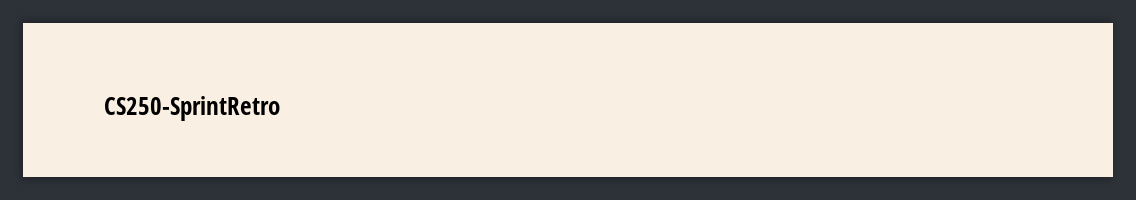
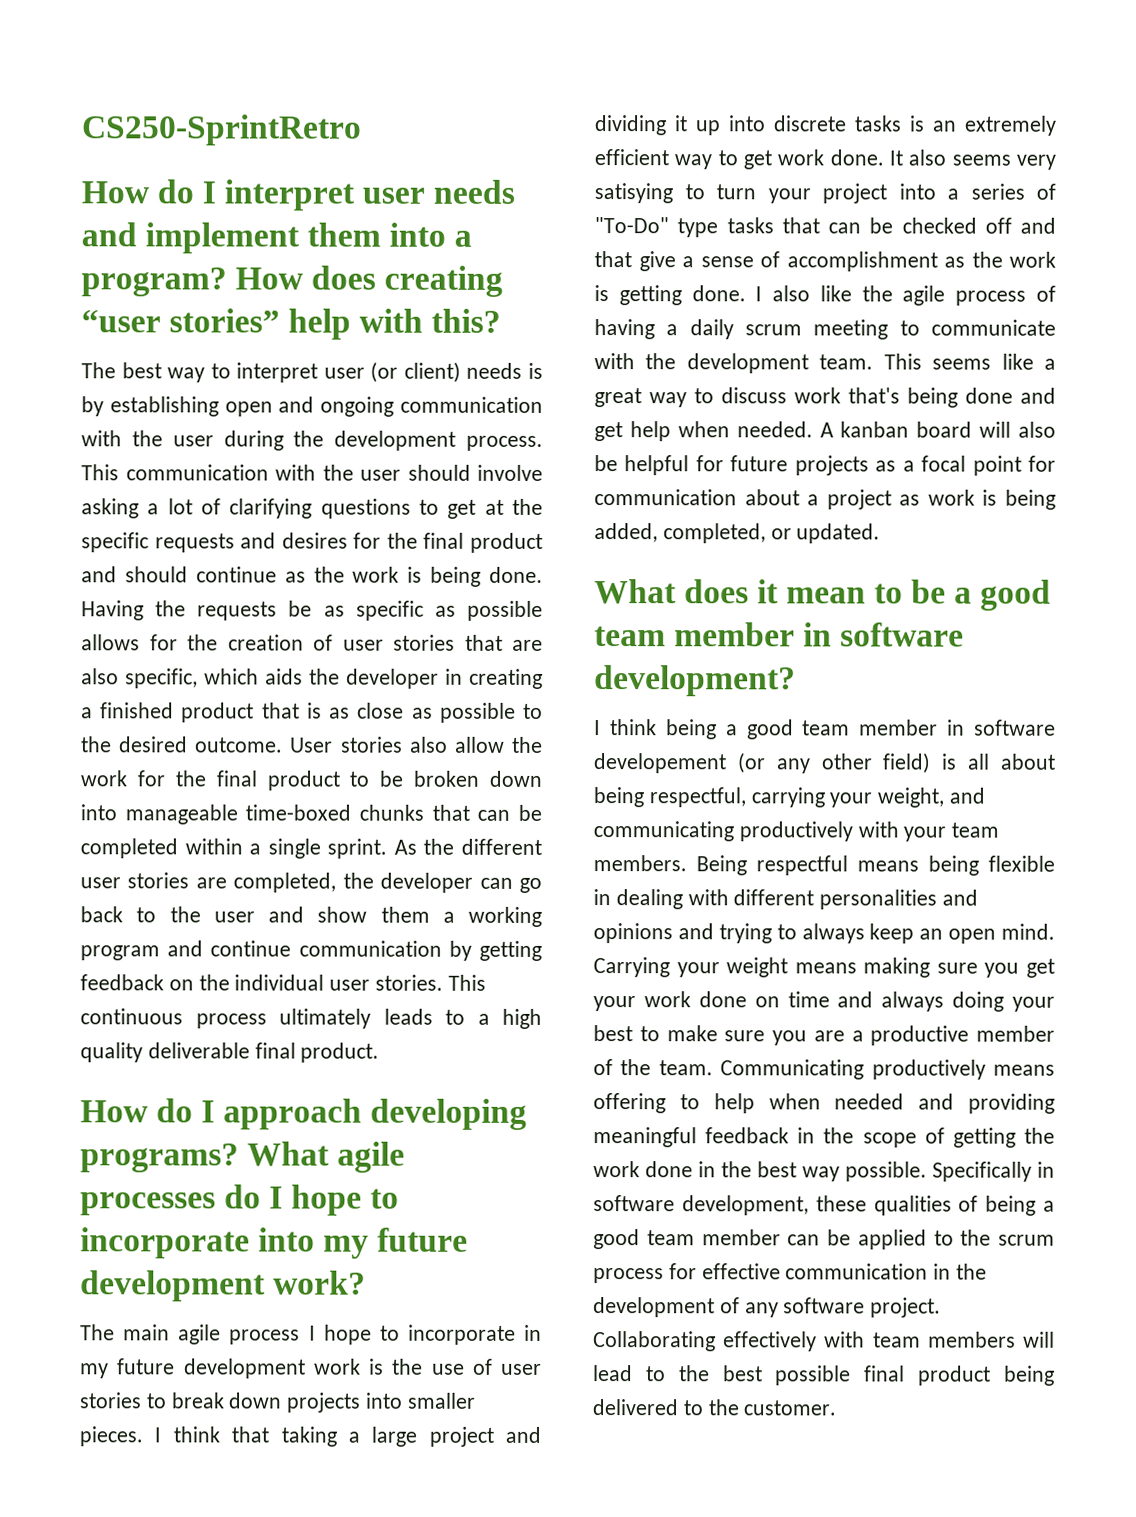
(280, 108) none -> [81,179,516,211] [81,222,473,254] [81,265,504,297] [81,308,502,340] [81,361,543,383] [81,396,543,417] [81,430,543,451] [81,464,543,481] [81,498,543,519] [81,532,543,553] [81,566,543,587] [81,600,543,621] [81,634,543,651] [81,668,543,689] [81,702,543,723] [81,736,543,753] [80,770,542,791] [80,804,542,825] [80,838,542,859] [80,872,542,893] [80,906,542,927] [80,940,542,961] [80,974,486,991] [80,1008,542,1029] [80,1042,380,1063] [80,1098,528,1130] [80,1141,406,1173] [80,1184,400,1216] [80,1227,469,1259] [80,1270,367,1302] [80,1324,542,1345] [80,1358,542,1379] [79,1392,476,1413] [79,1426,541,1447] [594,115,1057,136] [594,149,1056,170] [594,183,1056,204] [594,217,1056,238] [594,251,1056,272] [594,285,1056,306] [594,319,1056,340] [594,353,1056,374] [594,387,1056,408] [594,421,1056,442] [594,455,1056,476] [594,489,1056,510] [594,523,881,544] [594,579,1052,611] [594,622,965,647] [594,665,796,697] [594,719,1056,740] [593,752,1056,774] [593,787,986,808] [593,821,1000,842] [593,855,1055,876] [593,889,979,910] [593,923,1055,944] [593,957,1055,978] [593,991,1055,1012] [593,1025,1055,1046] [593,1059,1055,1080] [593,1093,1055,1114] [593,1127,1055,1148] [593,1161,1055,1182] [593,1195,1055,1216] [593,1229,1055,1250] [593,1263,988,1284] [593,1297,942,1318] [593,1331,1055,1352] [593,1365,1055,1386] [592,1399,837,1416] // How do I interpret user needs and implement them into a program? How does creating “user stories” help with this? // The best way to interpret user (or client) needs is by establishing open and ongoing communication with the user during the development process. This communication with the user should involve asking a lot of clarifying questions to get at the specific requests and desires for the final product and should continue as the work is being done. Having the requests be as specific as possible allows for the creation of user stories that are also specific, which aids the developer in creating a finished product that is as close as possible to the desired outcome. User stories also allow the work for the final product to be broken down into manageable time-boxed chunks that can be completed within a single sprint. As the different user stories are completed, the developer can go back to the user and show them a working program and continue communication by getting feedback on the individual user stories. This continuous process ultimately leads to a high quality deliverable final product. // How do I approach developing programs? What agile processes do I hope to incorporate into my future development work? // The main agile process I hope to incorporate in my future development work is the use of user stories to break down projects into smaller pieces. I think that taking a large project and dividing it up into discrete tasks is an extremely efficient way to get work done. It also seems very satisying to turn your project into a series of "To-Do" type tasks that can be checked off and that give a sense of accomplishment as the work is getting done. I also like the agile process of having a daily scrum meeting to communicate with the development team. This seems like a great way to discuss work that's being done and get help when needed. A kanban board will also be helpful for future projects as a focal point for communication about a project as work is being added, completed, or updated. // What does it mean to be a good team member in software development? // I think being a good team member in software developement (or any other field) is all about being respectful, carrying your weight, and communicating productively with your team members. Being respectful means being flexible in dealing with different personalities and opinions and trying to always keep an open mind. Carrying your weight means making sure you get your work done on time and always doing your best to make sure you are a productive member of the team. Communicating productively means offering to help when needed and providing meaningful feedback in the scope of getting the work done in the best way possible. Specifically in software development, these qualities of being a good team member can be applied to the scrum process for effective communication in the development of any software project. Collaborating effectively with team members will lead to the best possible final product being delivered to the customer.

